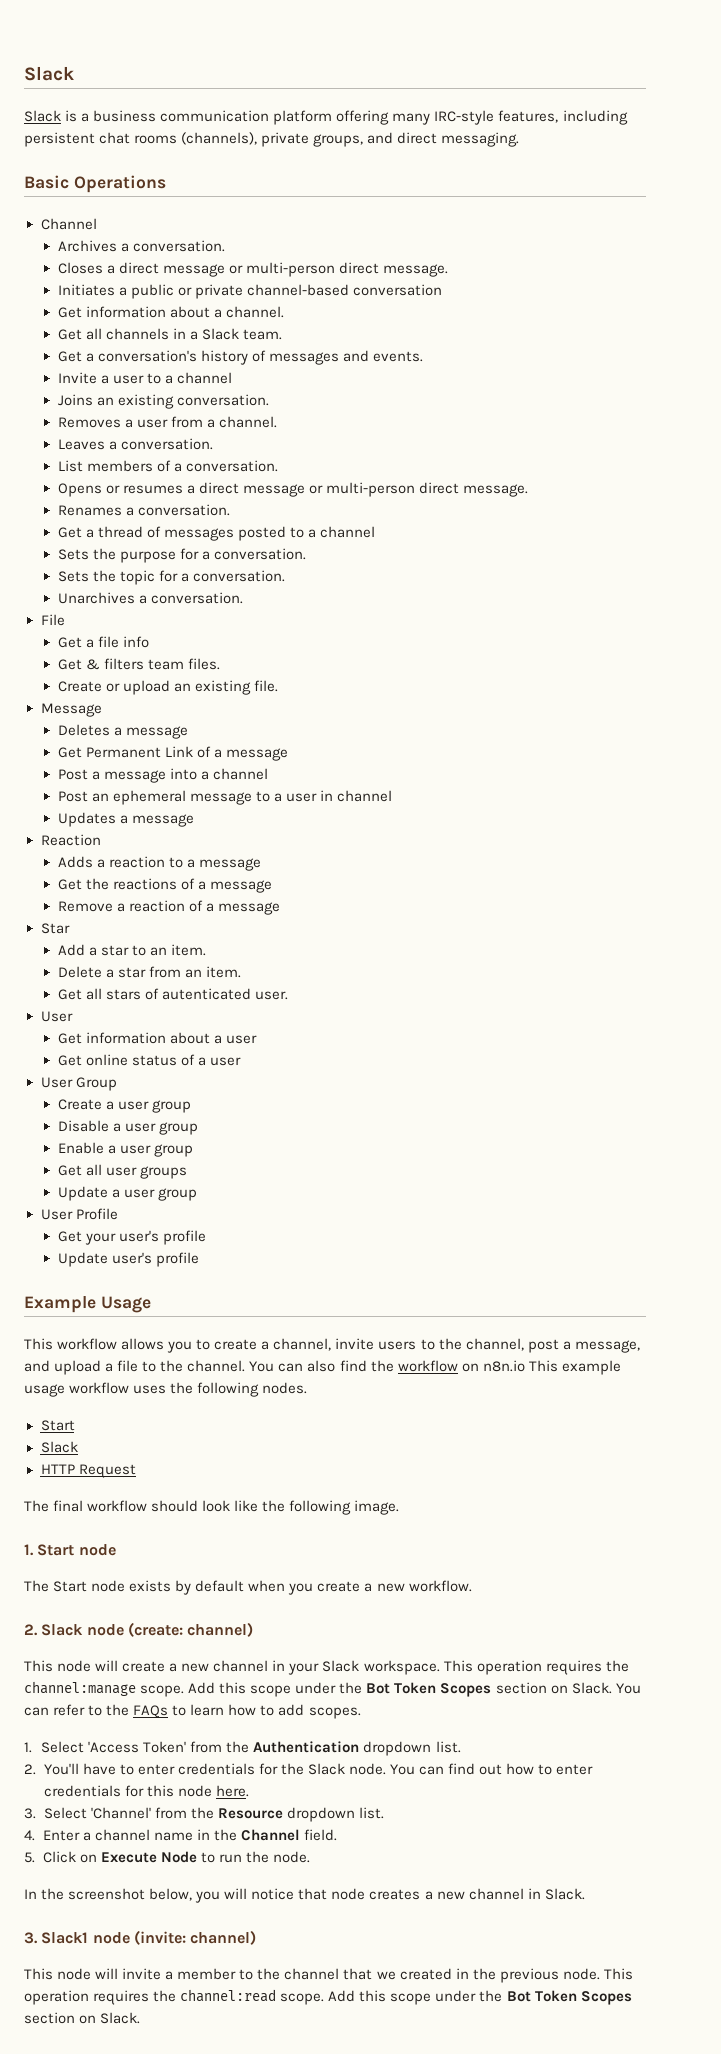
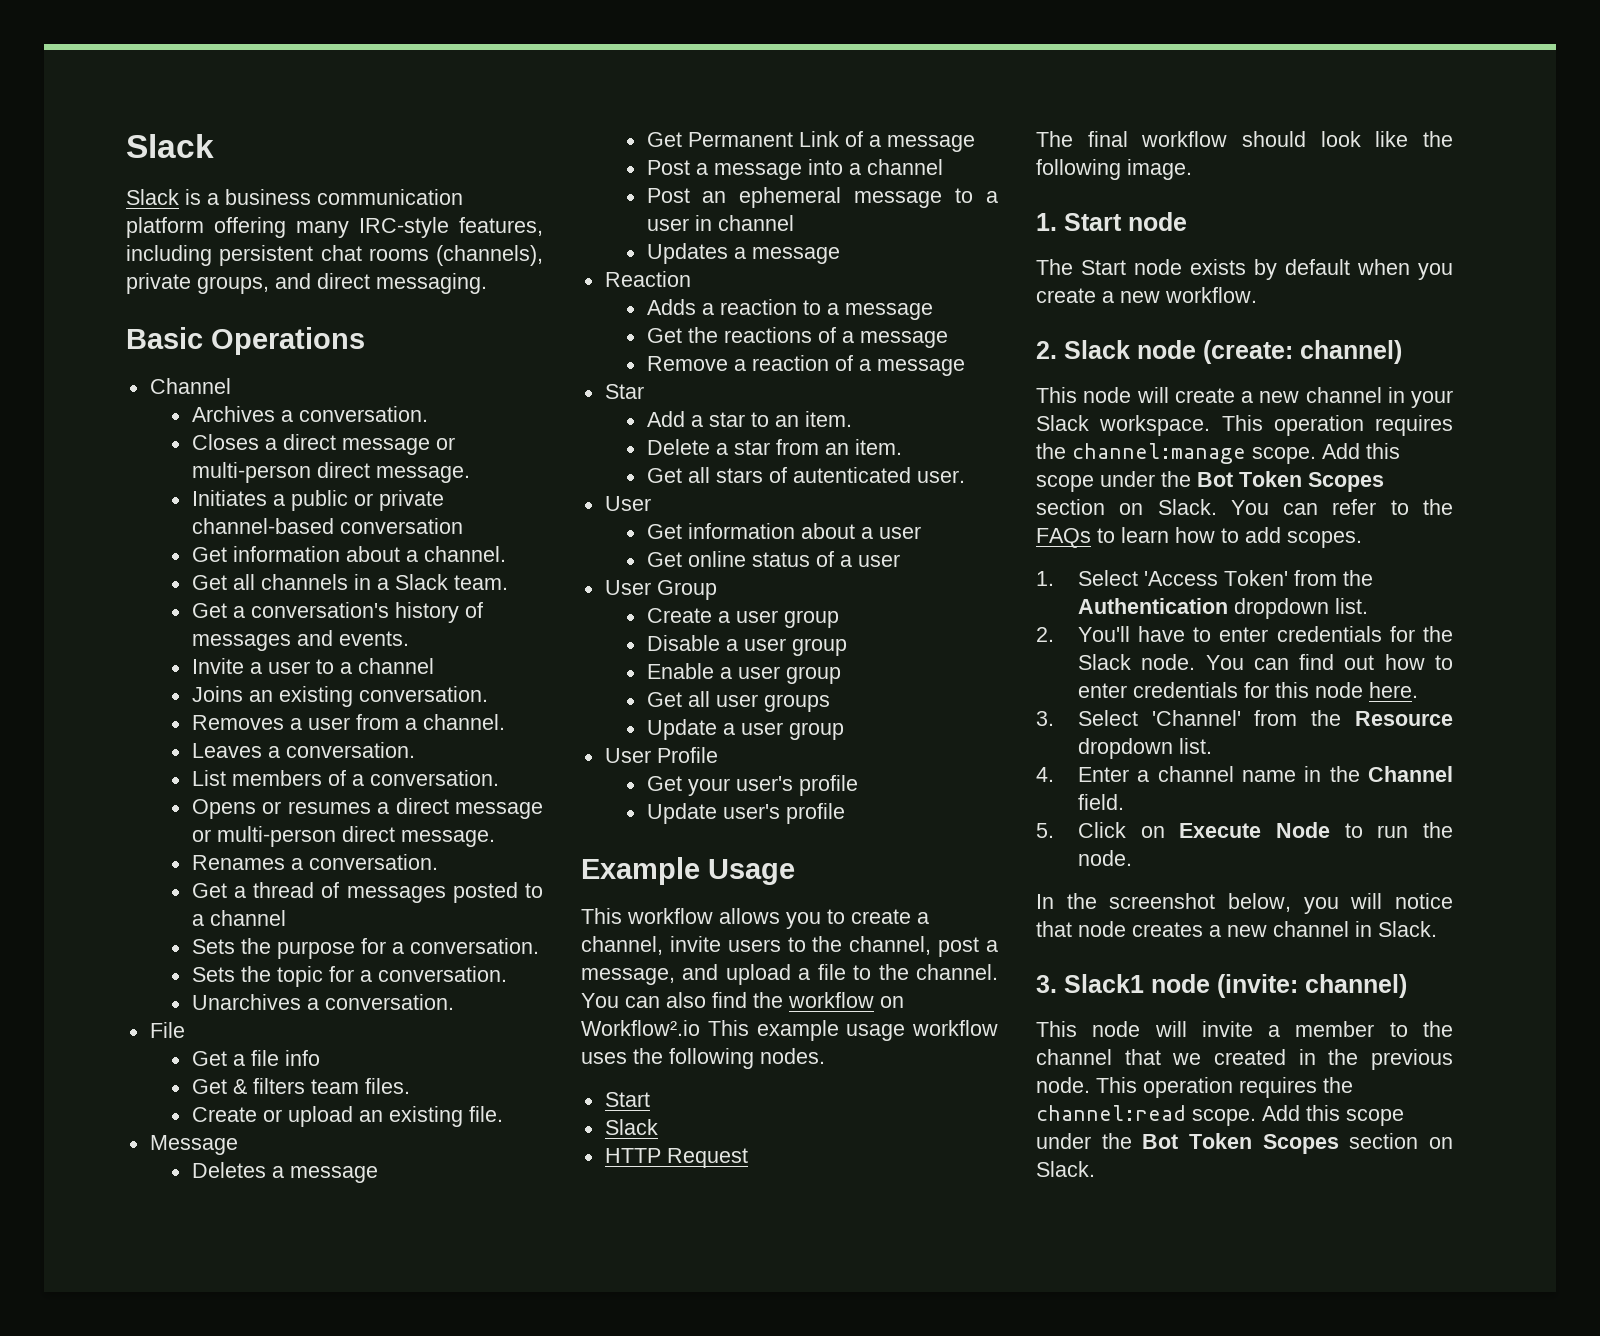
[482,1360,525,1372] n8n.io -> [581,1020,700,1036] Workflow².io

